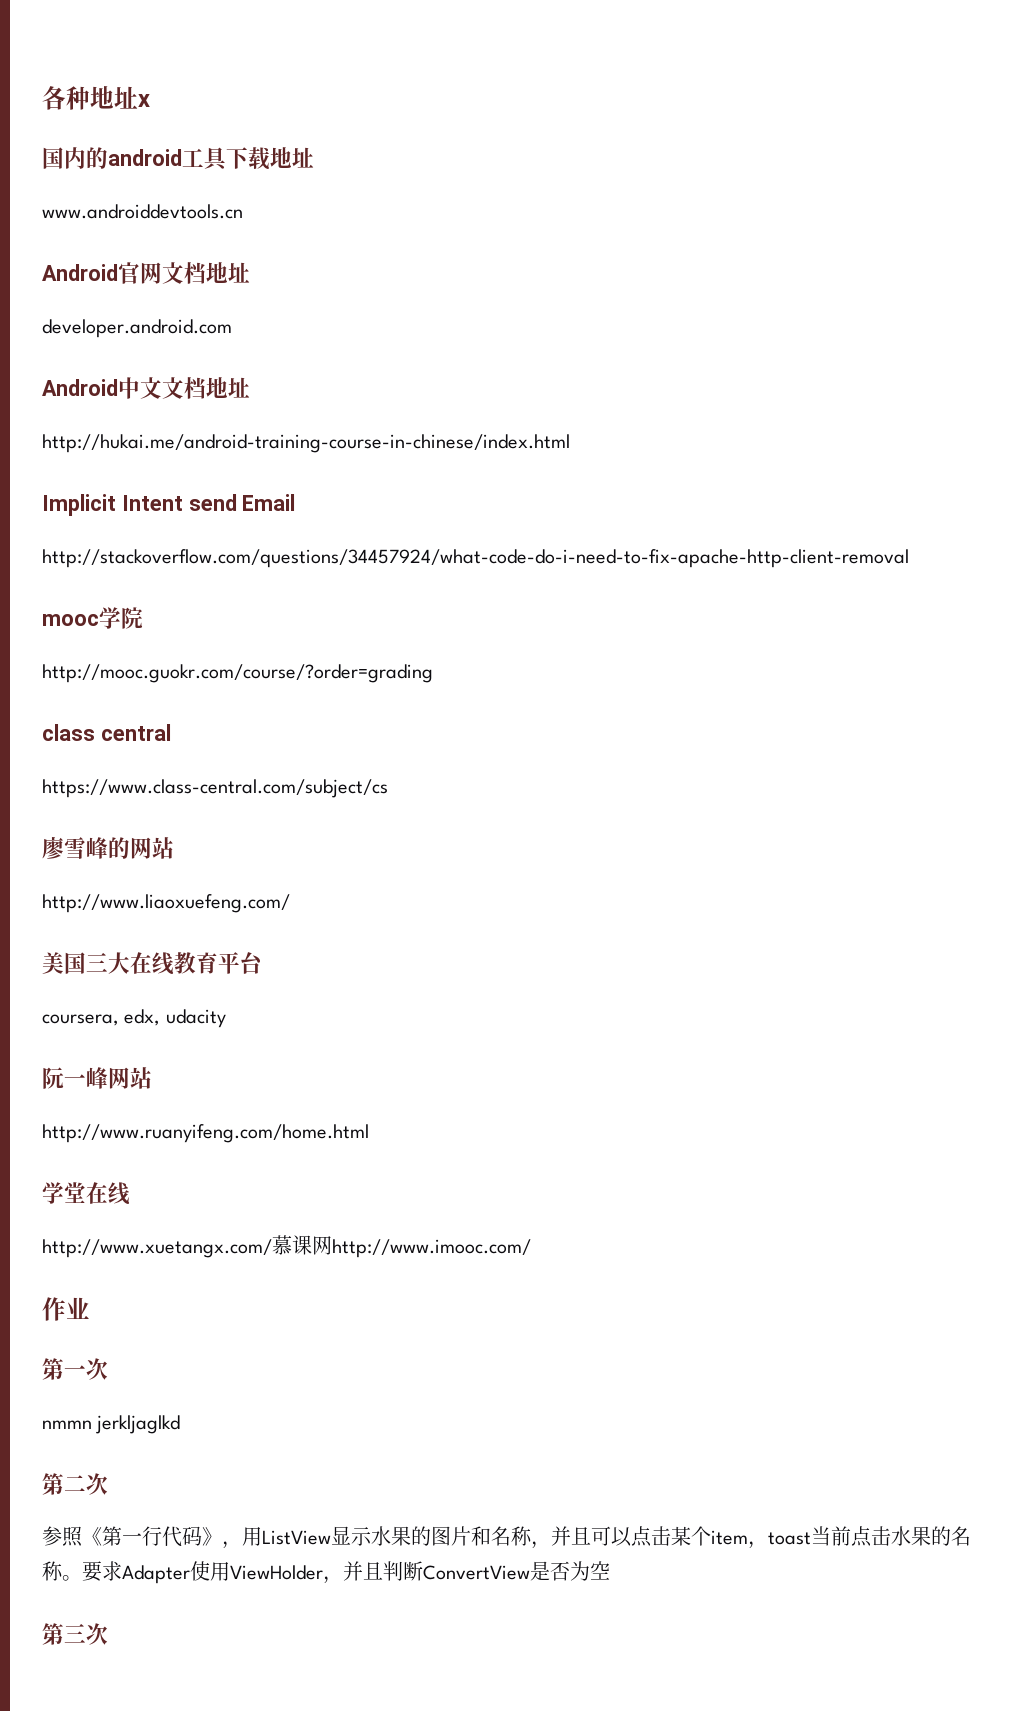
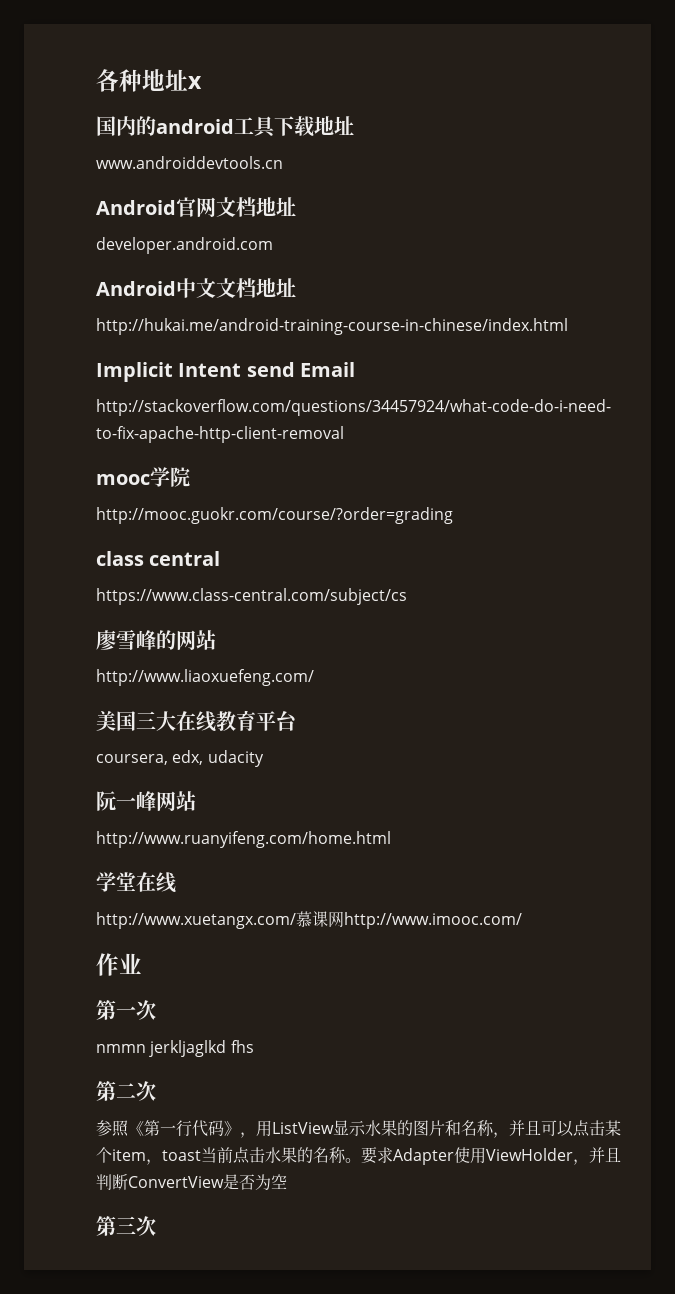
(181, 1424) none -> [230,1040,254,1053] fhs

